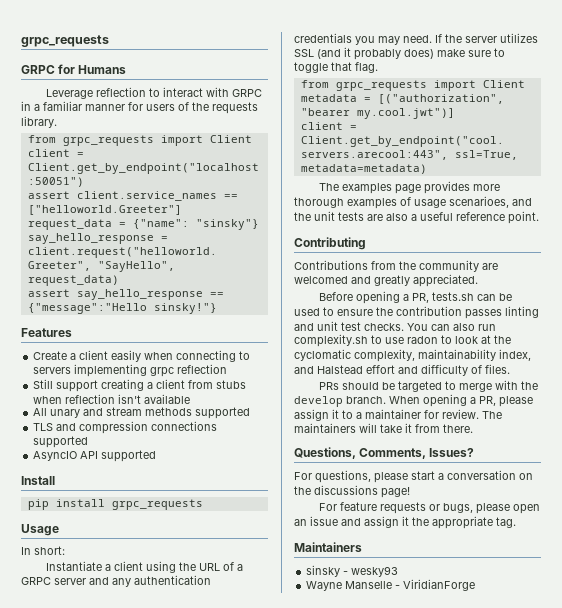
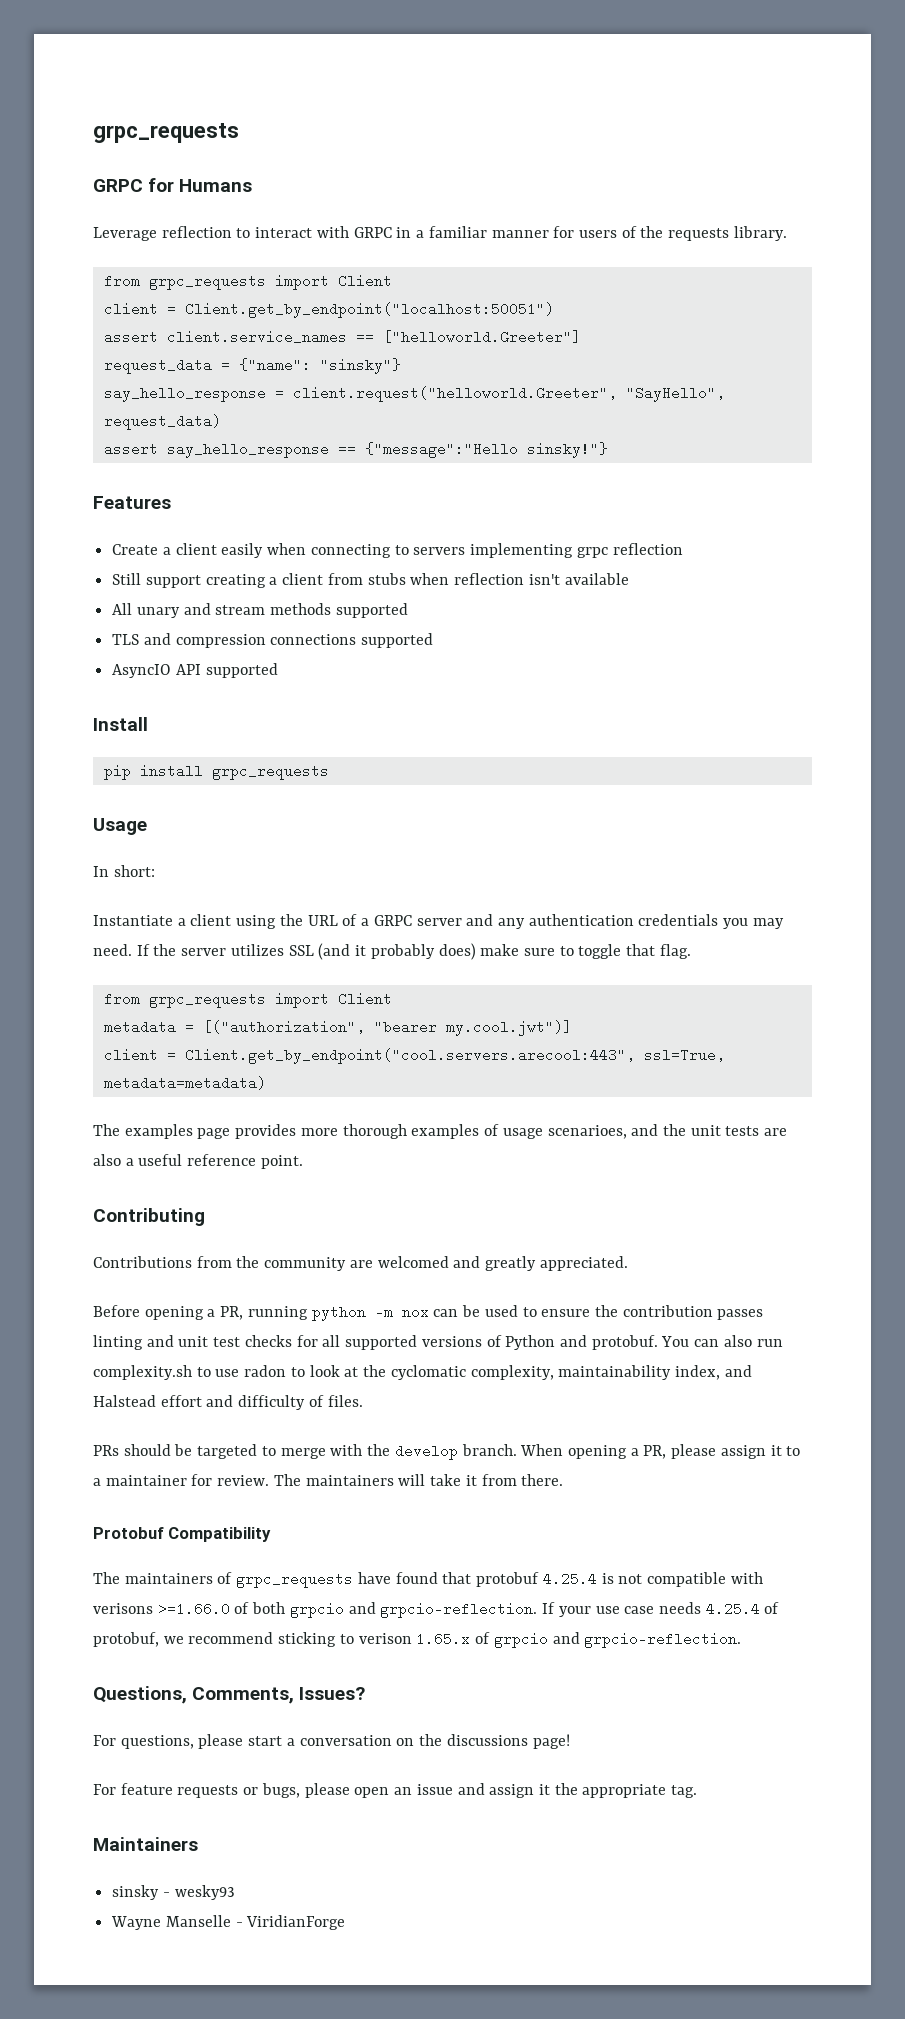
[432,292,475,301] tests.sh -> [247,1305,429,1321] running python -m nox
[364,323,404,331] checks. -> [244,1335,658,1350] checks for all supported versions of Python and protobuf.
(473, 428) none -> [93,1527,272,1542] [93,1572,763,1588] [93,1602,780,1618] [93,1632,742,1648] // Protobuf Compatibility // The maintainers of grpc_requests have found that protobuf 4.25.4 is not compatible with verisons >=1.66.0 of both grpcio and grpcio-reflection. If your use case needs 4.25.4 of protobuf, we recommend sticking to verison 1.65.x of grpcio and grpcio-reflection.

